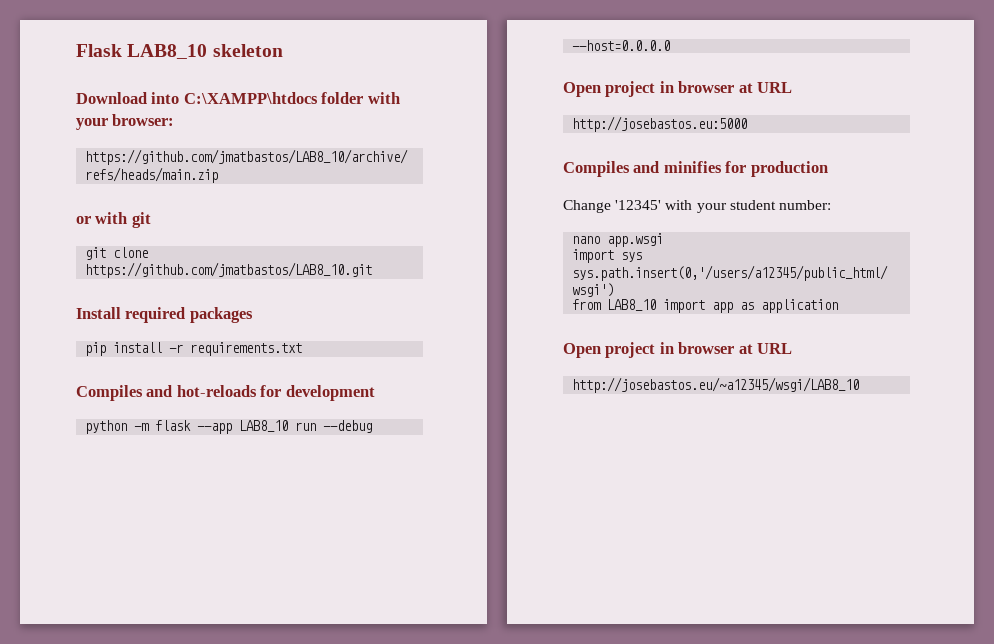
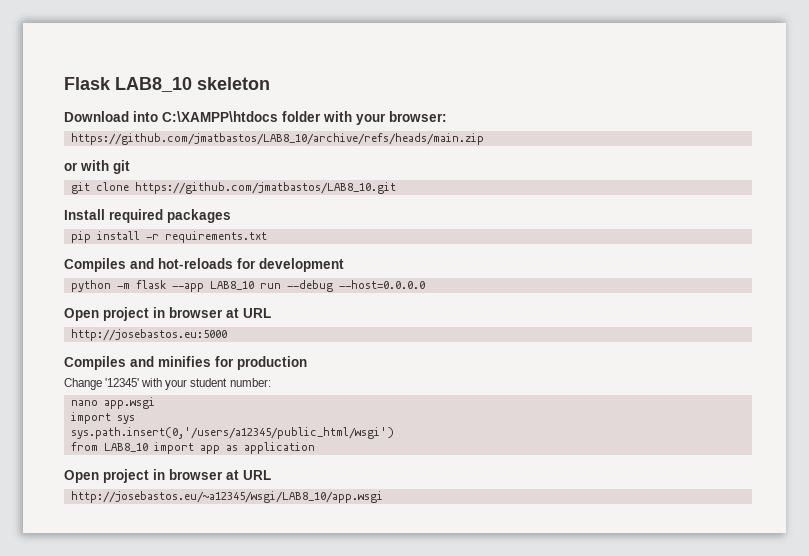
[572,377,860,393] http://josebastos.eu/~a12345/wsgi/LAB8_10 -> [70,491,383,503] http://josebastos.eu/~a12345/wsgi/LAB8_10/app.wsgi

